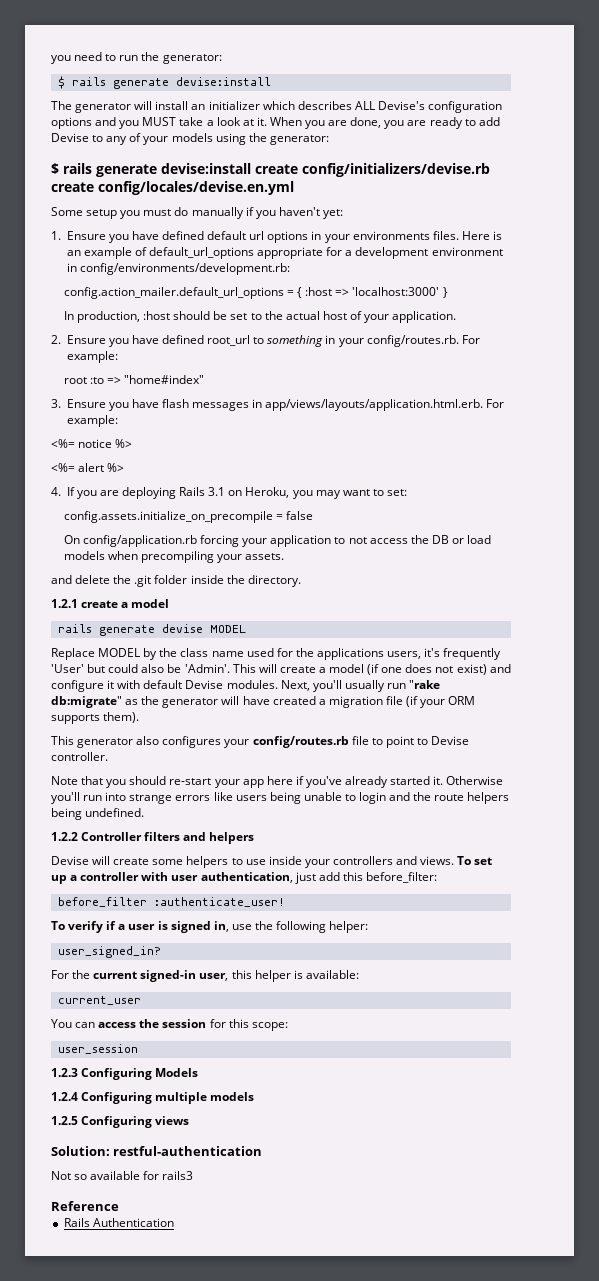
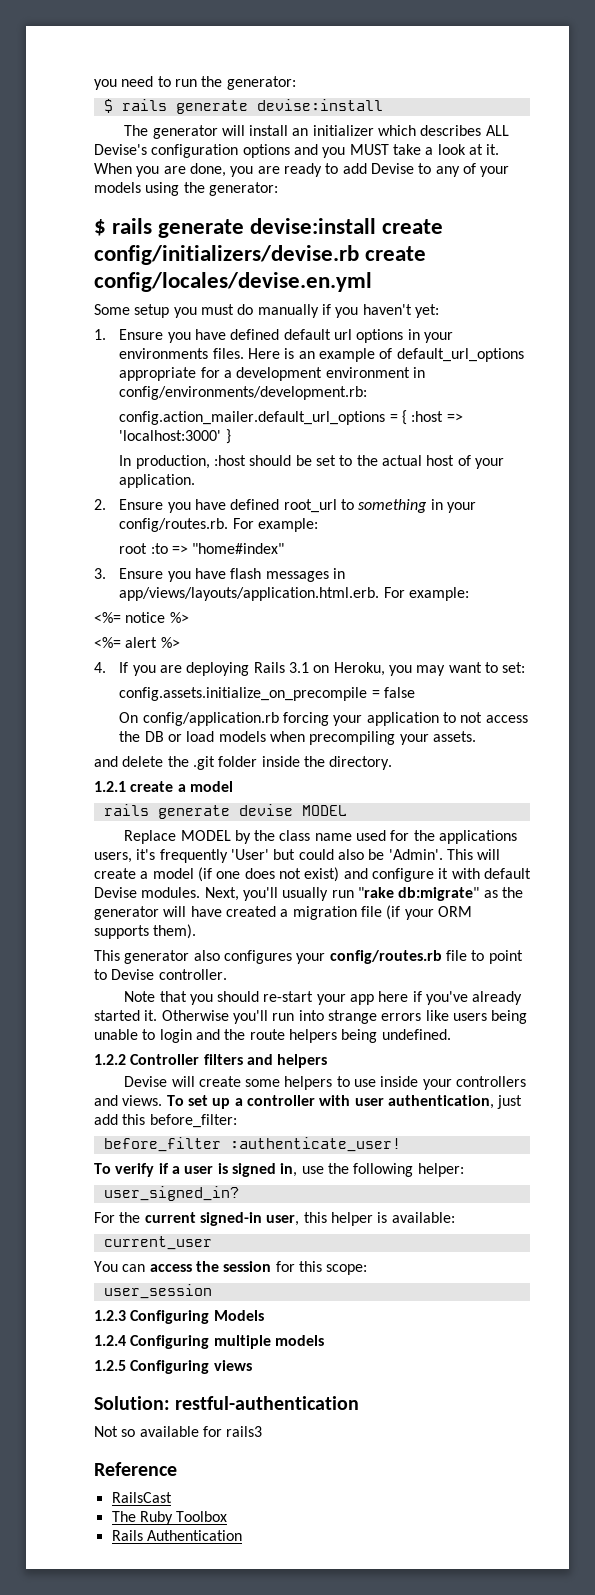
(119, 1206) none -> [111,1492,172,1503] [111,1511,228,1525] // RailsCast // The Ruby Toolbox

